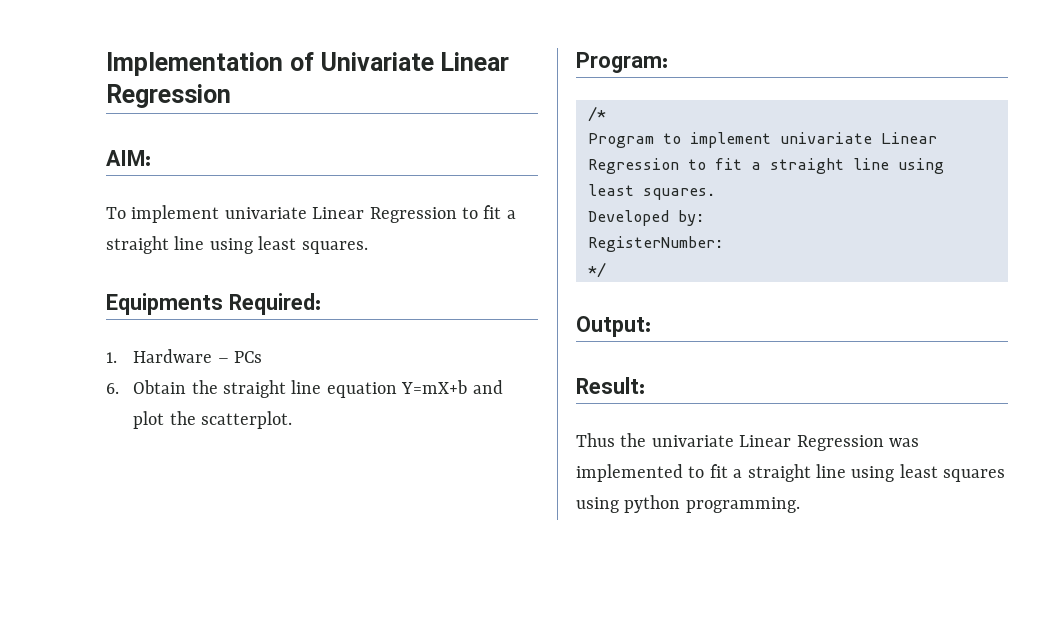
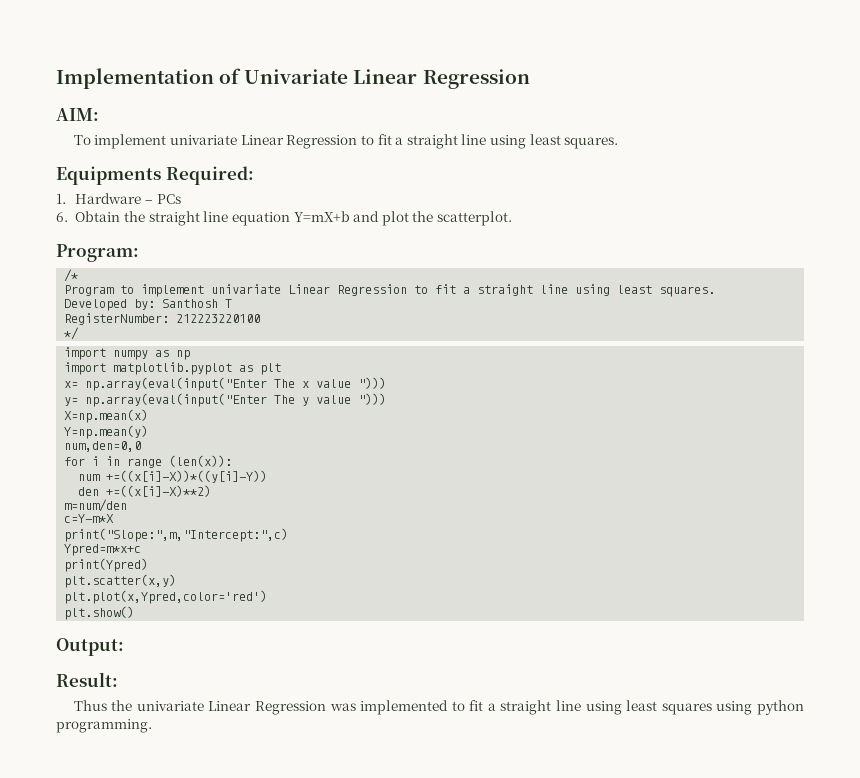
(705, 218) none -> [162,299,233,308] Santhosh T
(724, 244) none -> [176,314,261,323] 212223220100
(606, 270) none -> [64,347,191,360] [64,362,282,375] [64,377,387,391] [64,393,387,407] [64,409,149,423] [64,425,149,439] [64,441,142,452] [64,455,233,468] [78,470,268,483] [78,485,212,497] [64,499,128,512] [64,514,115,523] [64,528,289,542] [64,544,142,556] [64,558,149,572] [64,574,177,588] [64,590,268,604] [64,606,135,620] // import numpy as np // import matplotlib.pyplot as plt // x= np.array(eval(input("Enter The x value "))) // y= np.array(eval(input("Enter The y value "))) // X=np.mean(x) // Y=np.mean(y) // num,den=0,0 // for i in range (len(x)): // num +=((x[i]-X))*((y[i]-Y)) // den +=((x[i]-X)**2) // m=num/den // c=Y-m*X // print("Slope:",m,"Intercept:",c) // Ypred=m*x+c // print(Ypred) // plt.scatter(x,y) // plt.plot(x,Ypred,color='red') // plt.show()

